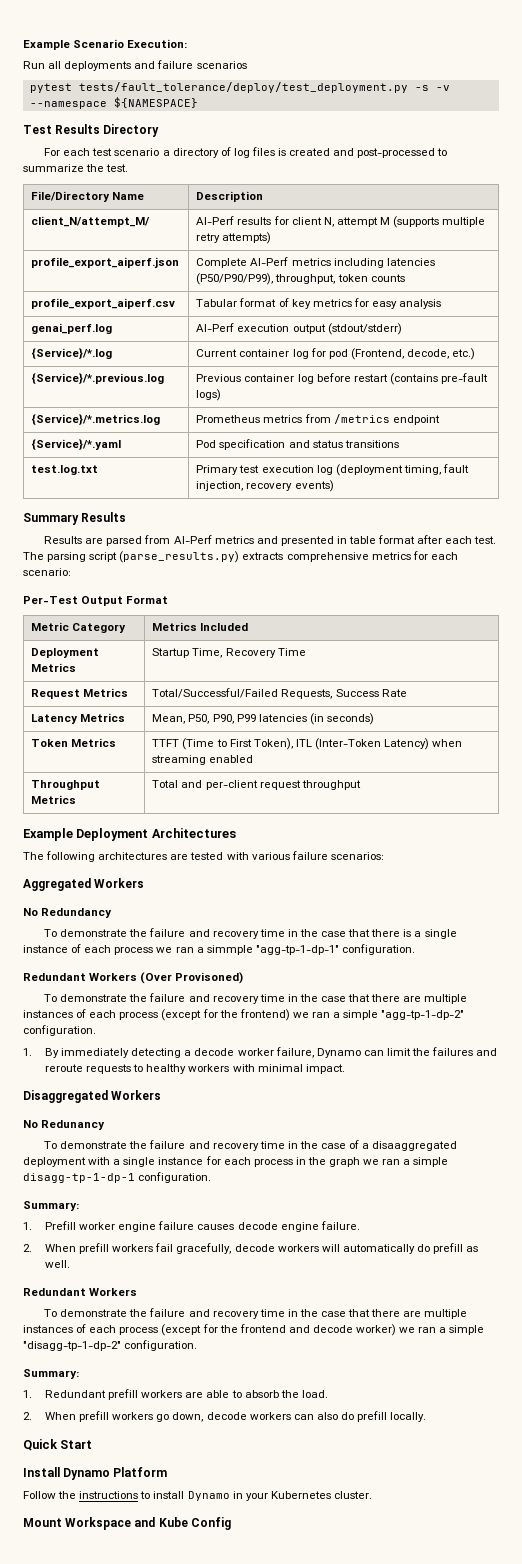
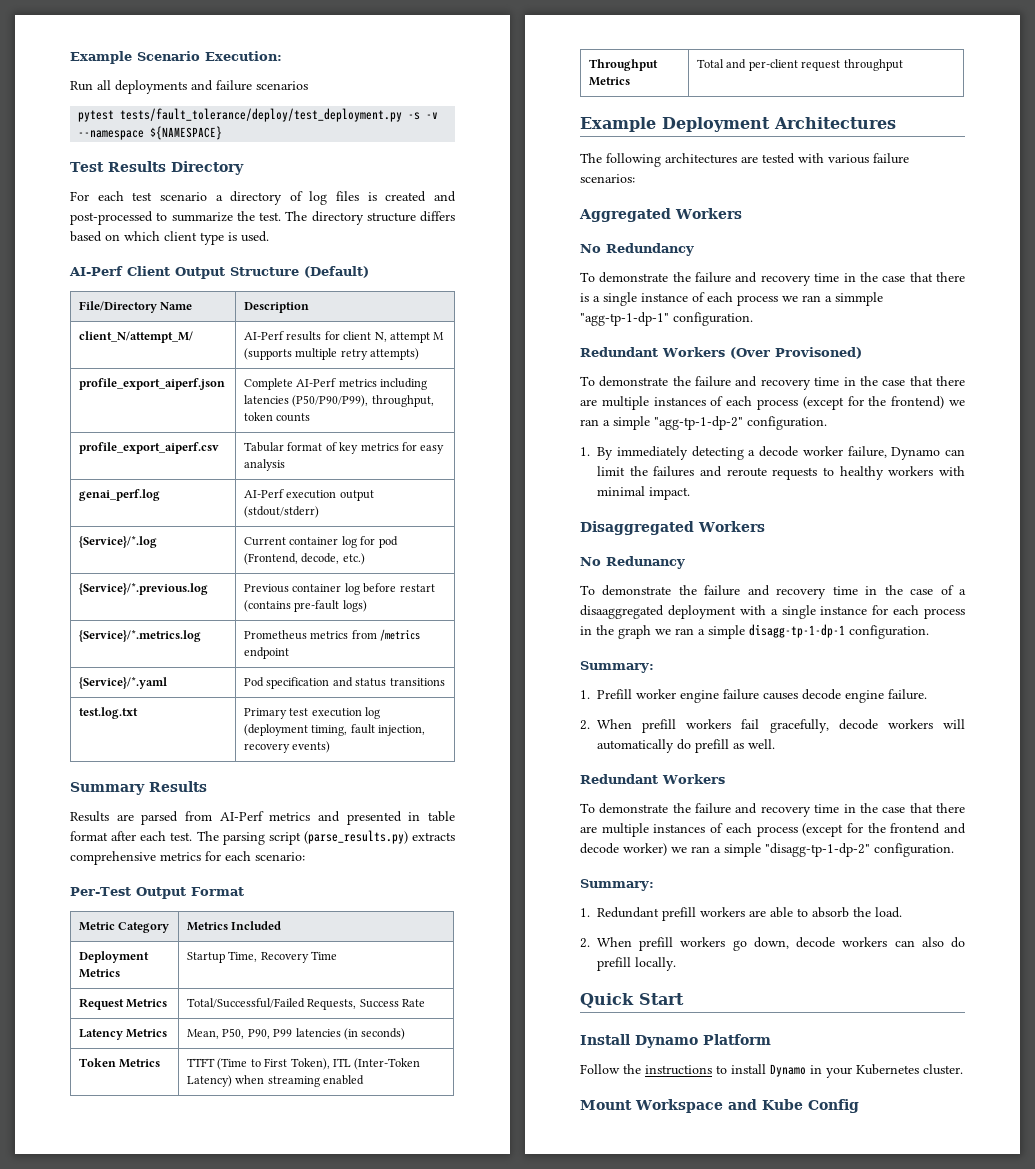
(129, 168) none -> [285,211,455,225] [70,231,269,245] [69,266,369,279] The directory structure differs based on which client type is used. // AI-Perf Client Output Structure (Default)

